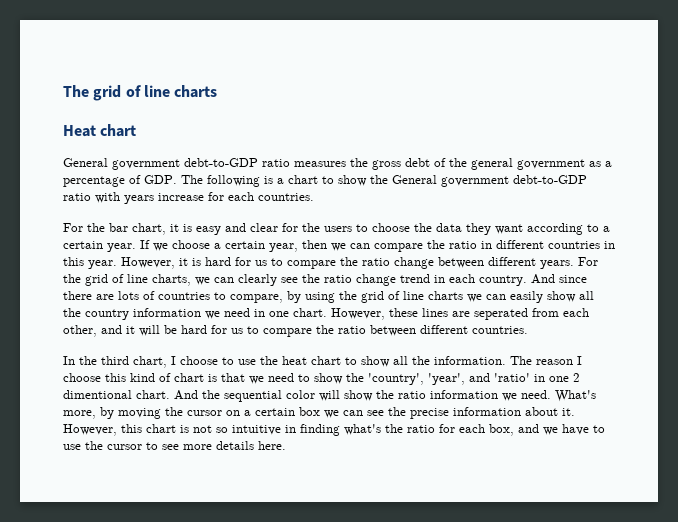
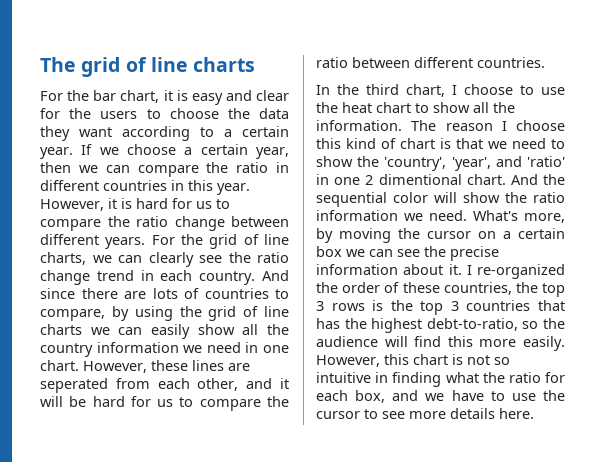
[63,124,137,137] [63,158,612,170] [63,175,587,187] [63,192,314,204] // Heat chart // General government debt-to-GDP ratio measures the gross debt of the general government as a percentage of GDP. The following is a chart to show the General government debt-to-GDP ratio with years increase for each countries. -> (256, 64) none
(575, 412) none -> [466,264,565,279] [316,282,565,297] [316,300,565,315] [316,318,565,333] [316,336,565,351] I re-organized the order of these countries, the top 3 rows is the top 3 countries that has the highest debt-to-ratio, so the audience will find this more easily.
[344,424,381,435] what's -> [445,372,479,383] what

